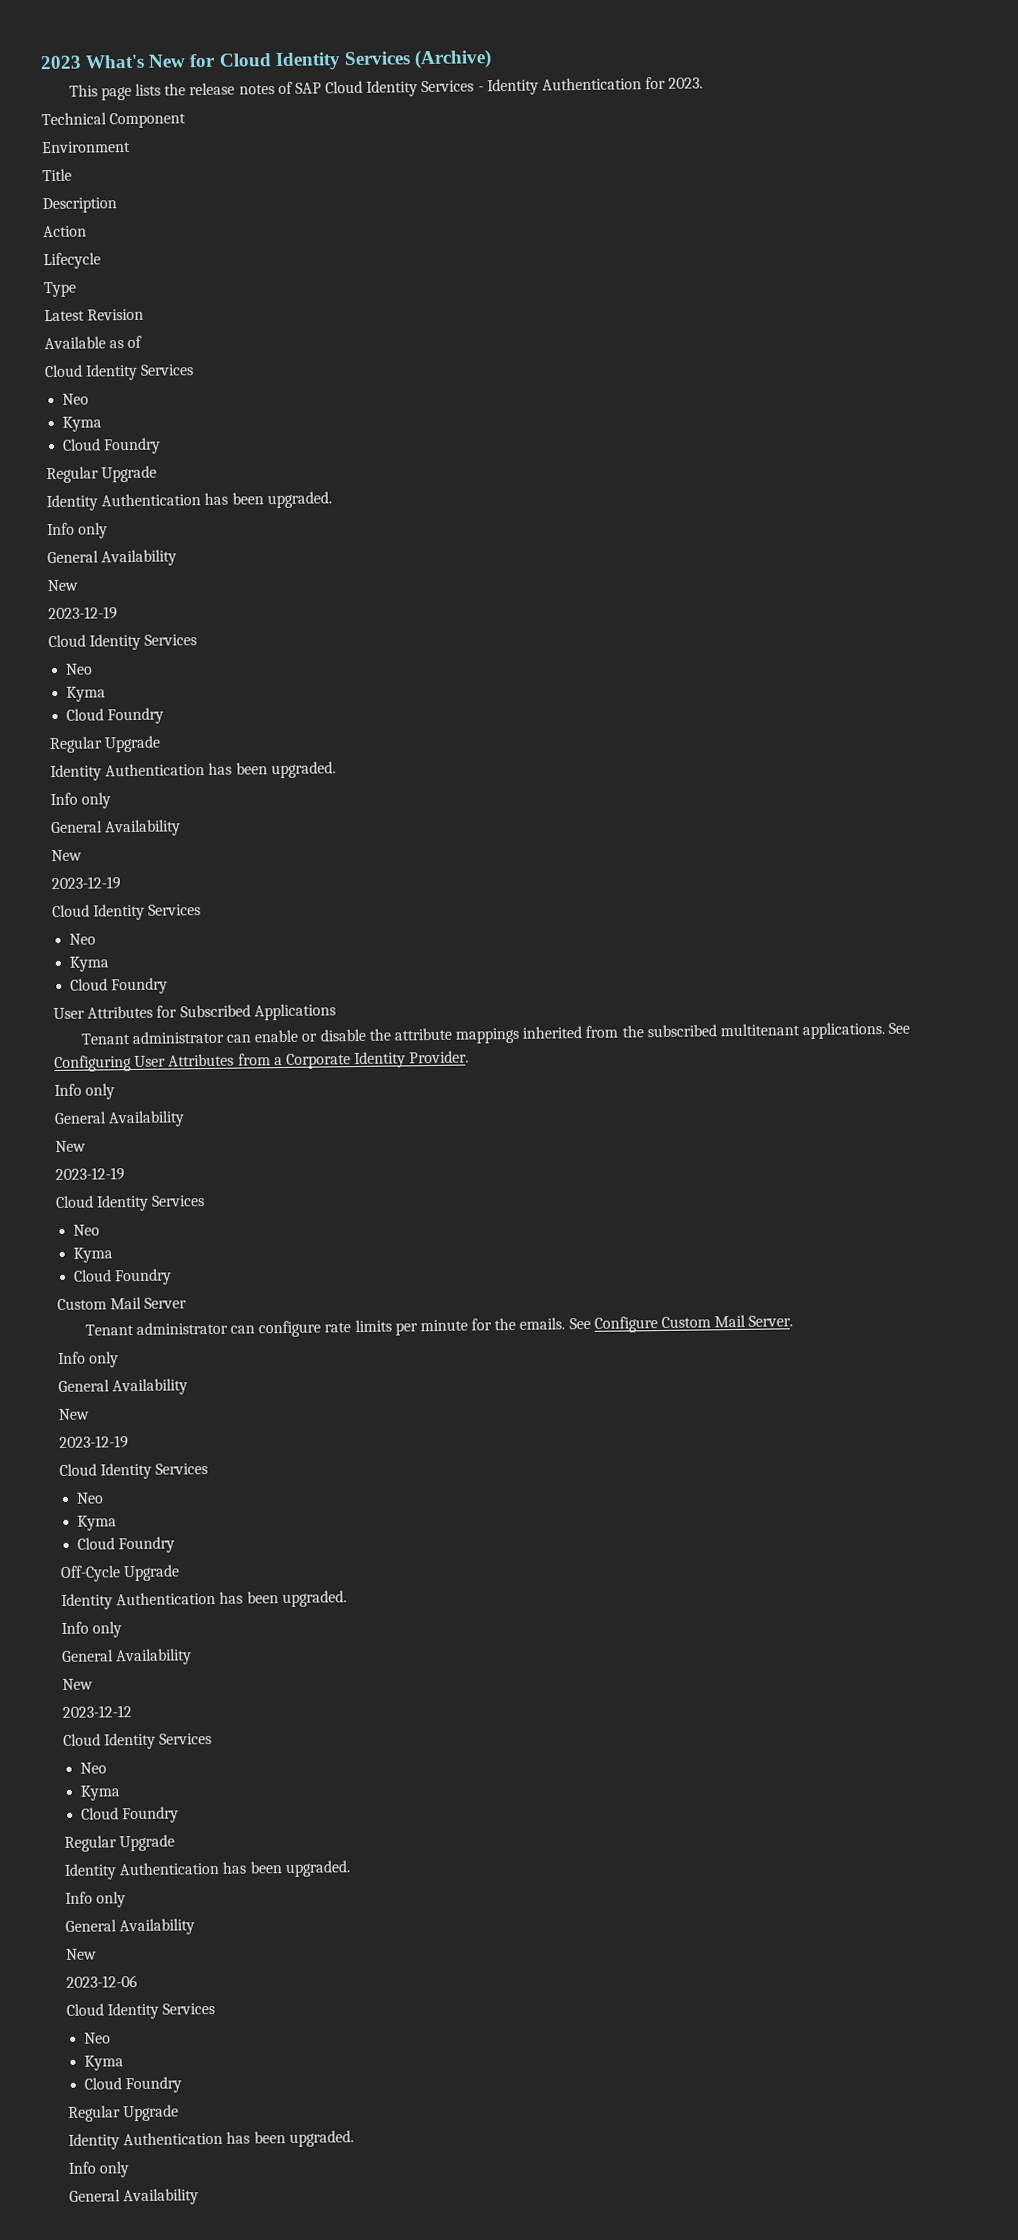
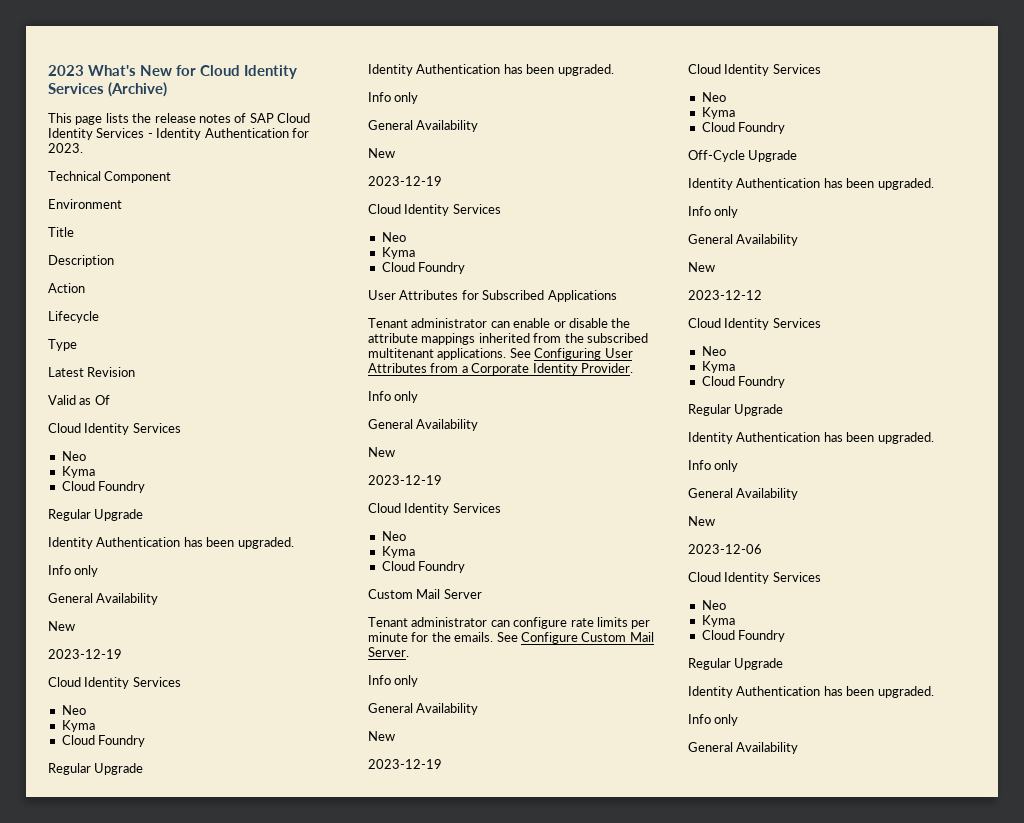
[44,335,143,350] Available as of -> [48,395,110,405] Valid as Of

